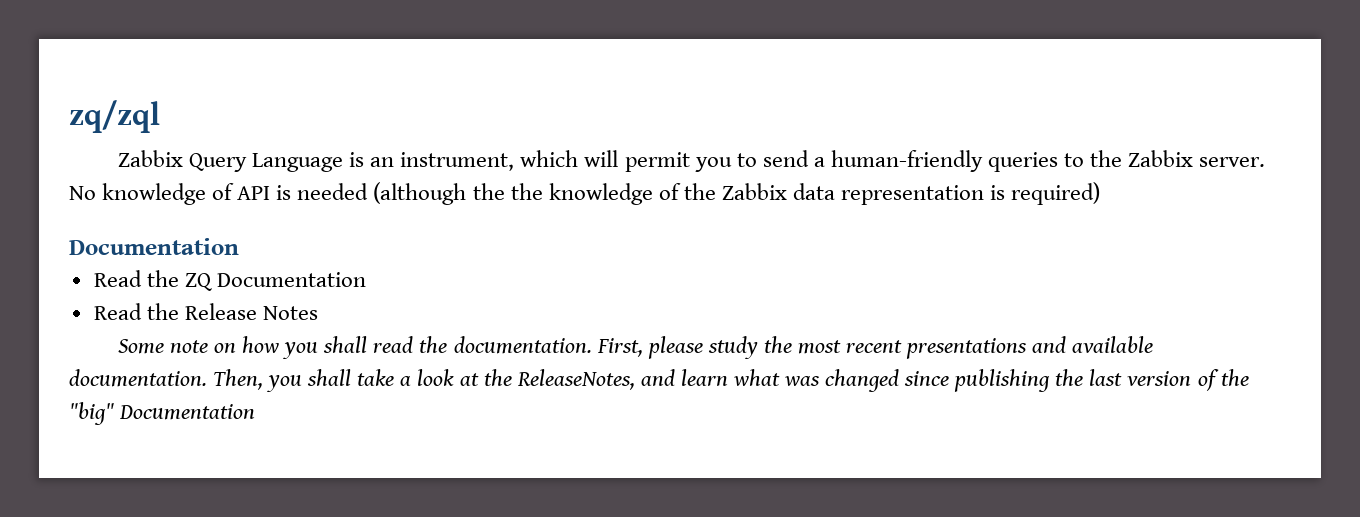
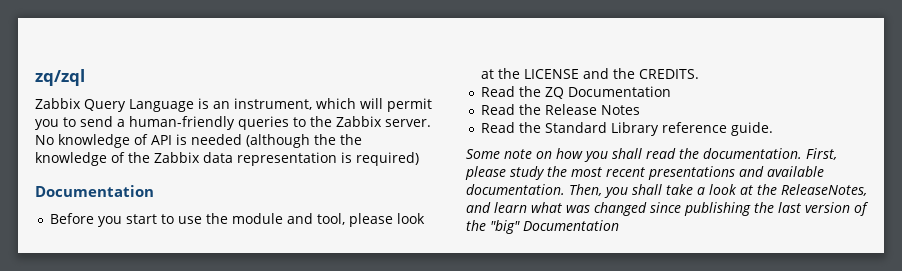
(239, 246) none -> [49,213,425,227] [480,68,699,79] // Before you start to use the module and tool, please look at the LICENSE and the CREDITS.
(318, 313) none -> [480,122,773,136] // Read the Standard Library reference guide.

